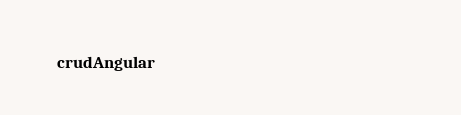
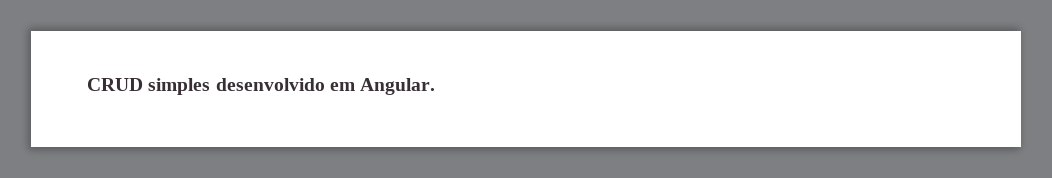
[57,56,155,71] crudAngular -> [87,78,436,95] CRUD simples desenvolvido em Angular.

